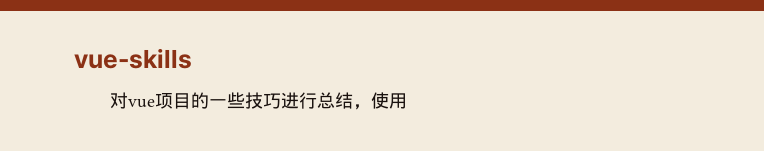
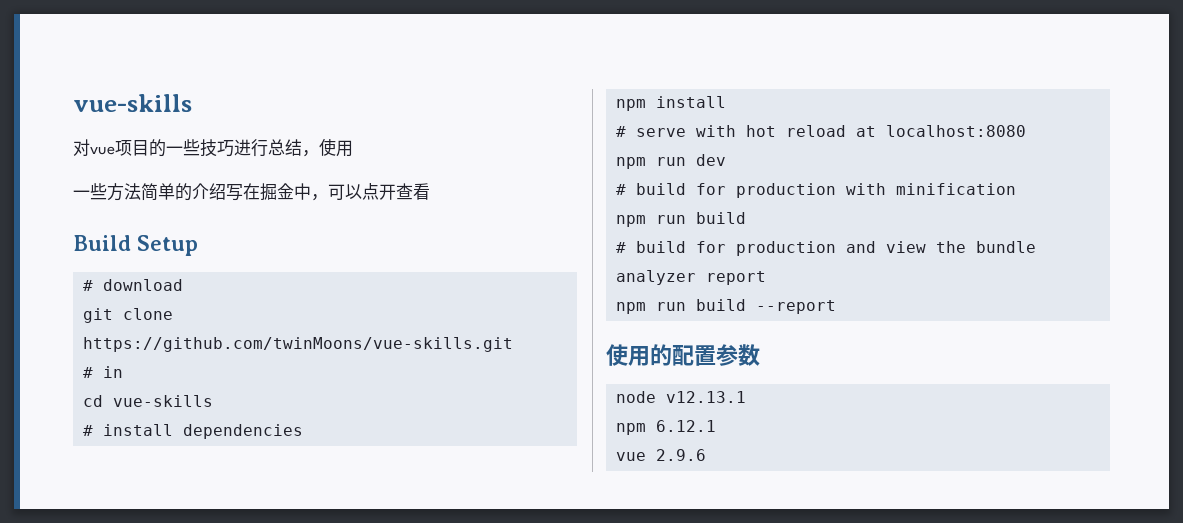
(408, 101) none -> [73,183,430,201] [73,235,198,256] [83,279,184,291] [83,308,174,323] [83,337,514,352] [83,366,124,378] [83,395,214,407] [83,424,304,439] [616,96,727,111] [616,125,1027,137] [616,154,727,169] [616,183,1017,198] [616,212,747,227] [616,241,1037,256] [616,270,767,285] [616,299,837,314] [606,344,760,366] [616,391,747,403] [616,420,717,435] [616,449,707,461] // 一些方法简单的介绍写在掘金中，可以点开查看 // Build Setup // # download // git clone https://github.com/twinMoons/vue-skills.git // # in // cd vue-skills // # install dependencies // npm install // # serve with hot reload at localhost:8080 // npm run dev // # build for production with minification // npm run build // # build for production and view the bundle analyzer report // npm run build --report // 使用的配置参数 // node v12.13.1 // npm 6.12.1 // vue 2.9.6

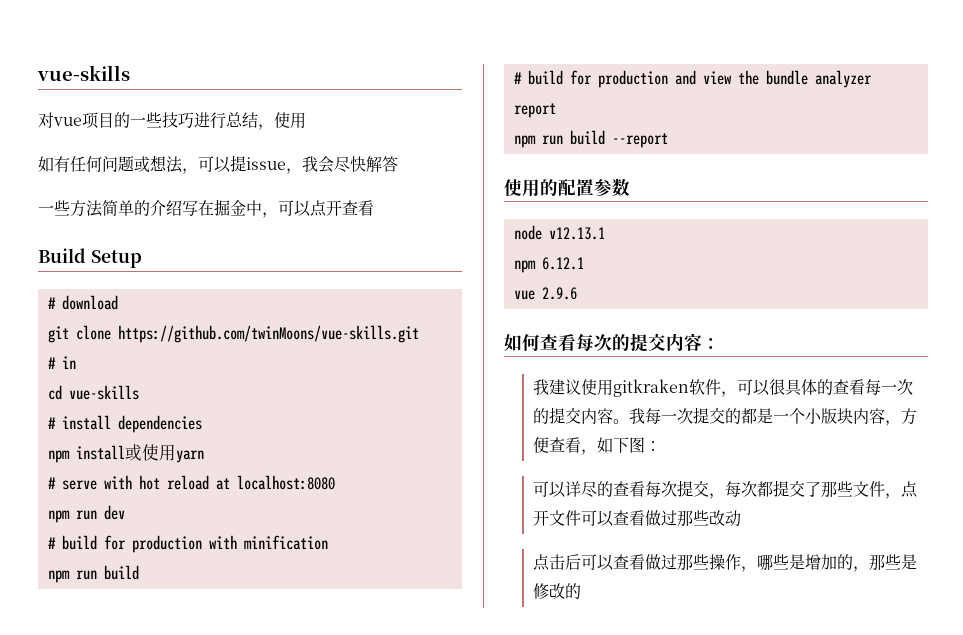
(353, 148) none -> [38,155,398,174] // 如有任何问题或想法，可以提issue，我会尽快解答
(727, 102) none -> [124,444,204,463] 或使用yarn
(707, 455) none -> [504,333,720,352] [533,379,914,397] [533,407,918,426] [533,437,662,455] [533,480,919,499] [533,510,742,527] [533,554,918,572] [533,583,582,599] // 如何查看每次的提交内容： // 我建议使用gitkraken软件，可以很具体的查看每一次的提交内容。我每一次提交的都是一个小版块内容，方便查看，如下图： // 可以详尽的查看每次提交，每次都提交了那些文件，点开文件可以查看做过那些改动 // 点击后可以查看做过那些操作，哪些是增加的，那些是修改的

